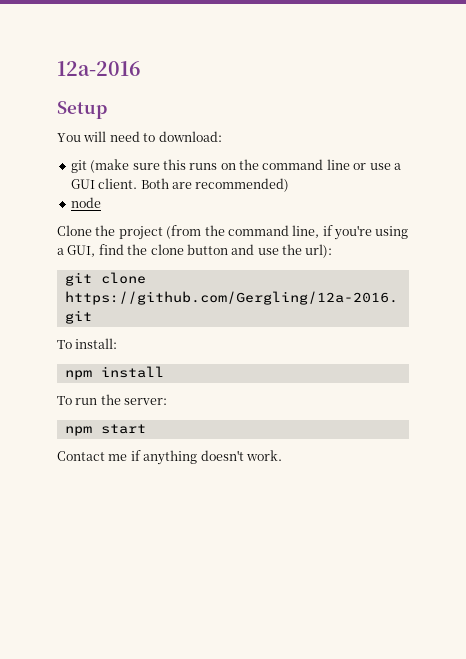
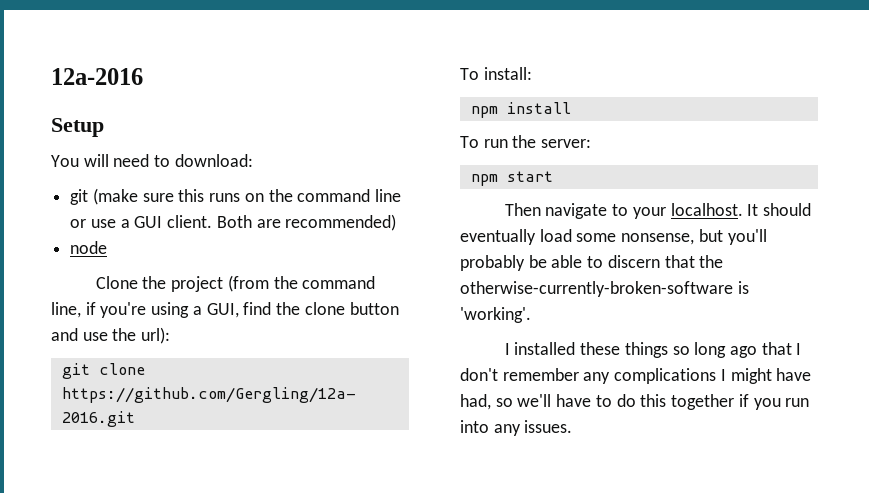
[57,450,282,465] Contact me if anything doesn't work. -> [504,203,811,219] [460,229,767,245] [460,255,724,271] [460,281,749,297] [460,307,531,323] [504,342,802,358] [460,368,812,384] [460,394,810,410] [460,420,573,436] Then navigate to your localhost. It should eventually load some nonsense, but you'll probably be able to discern that the otherwise-currently-broken-software is 'working'. // I installed these things so long ago that I don't remember any complications I might have had, so we'll have to do this together if you run into any issues.

